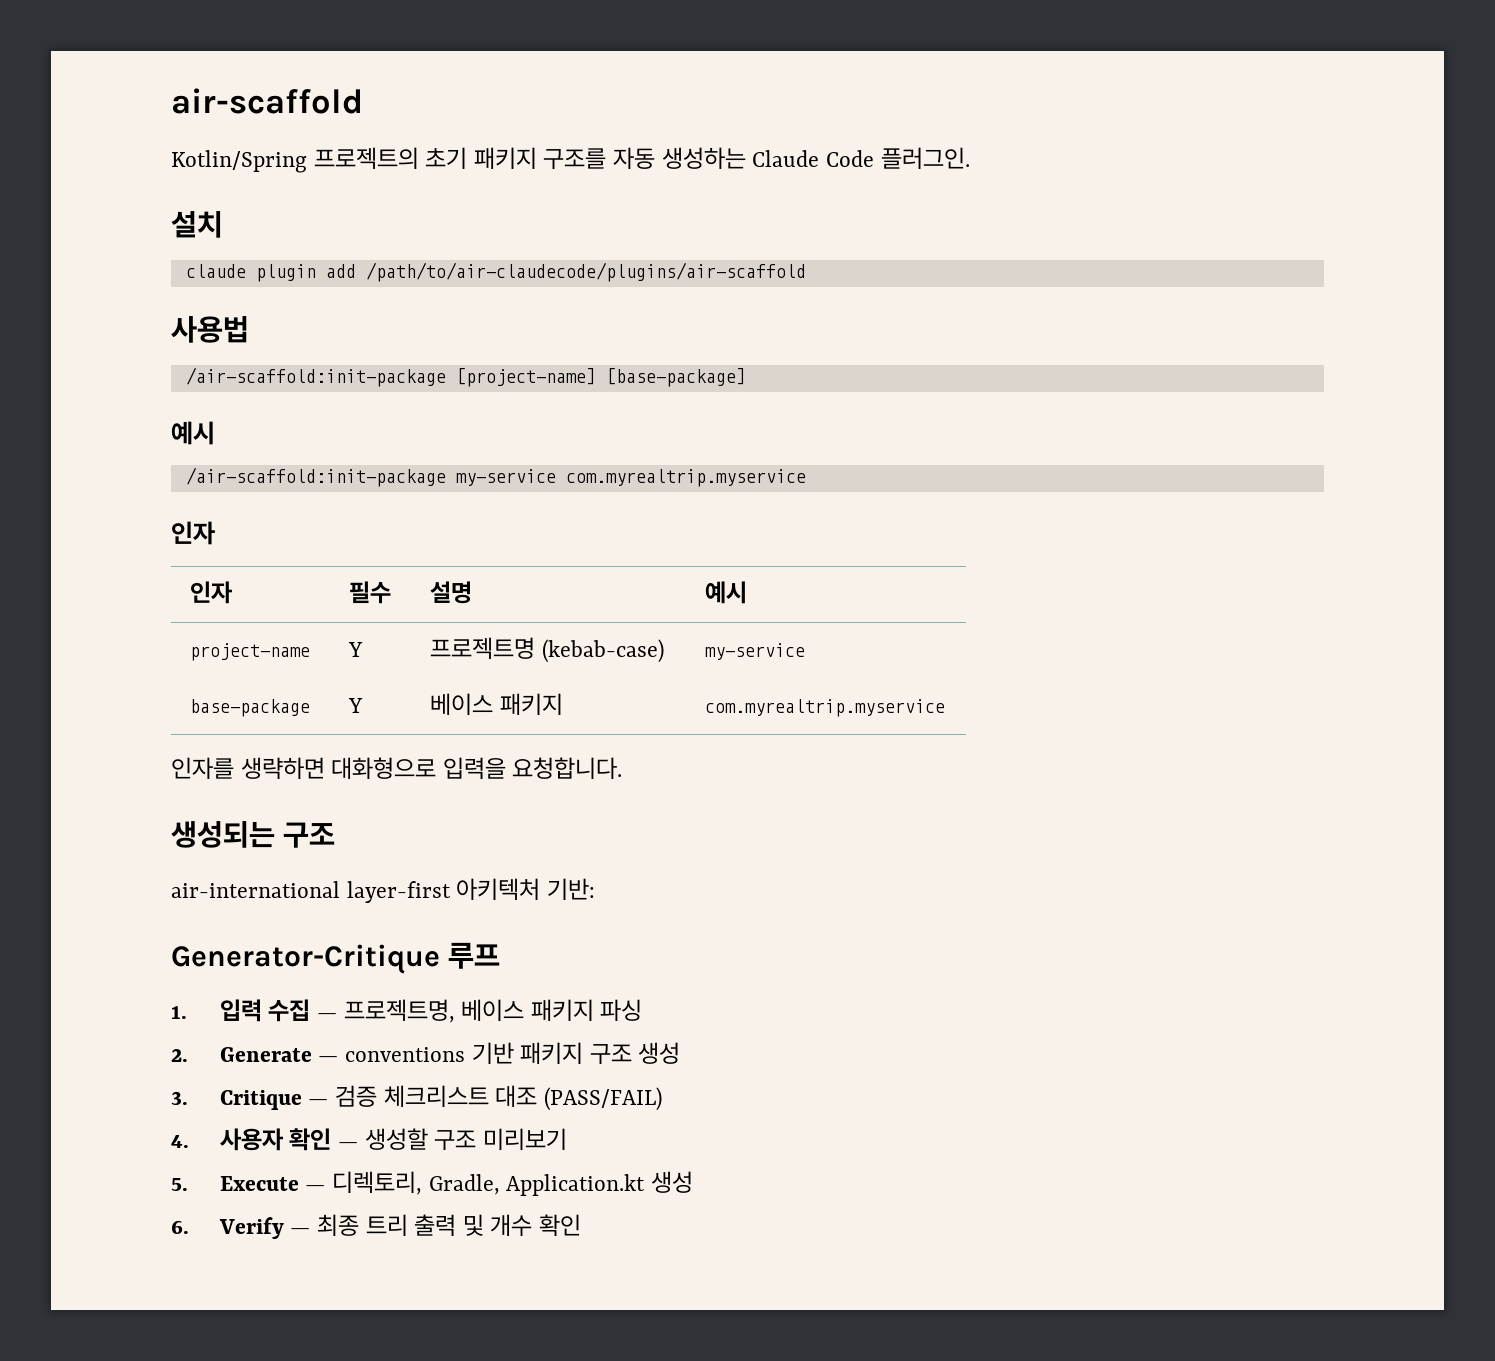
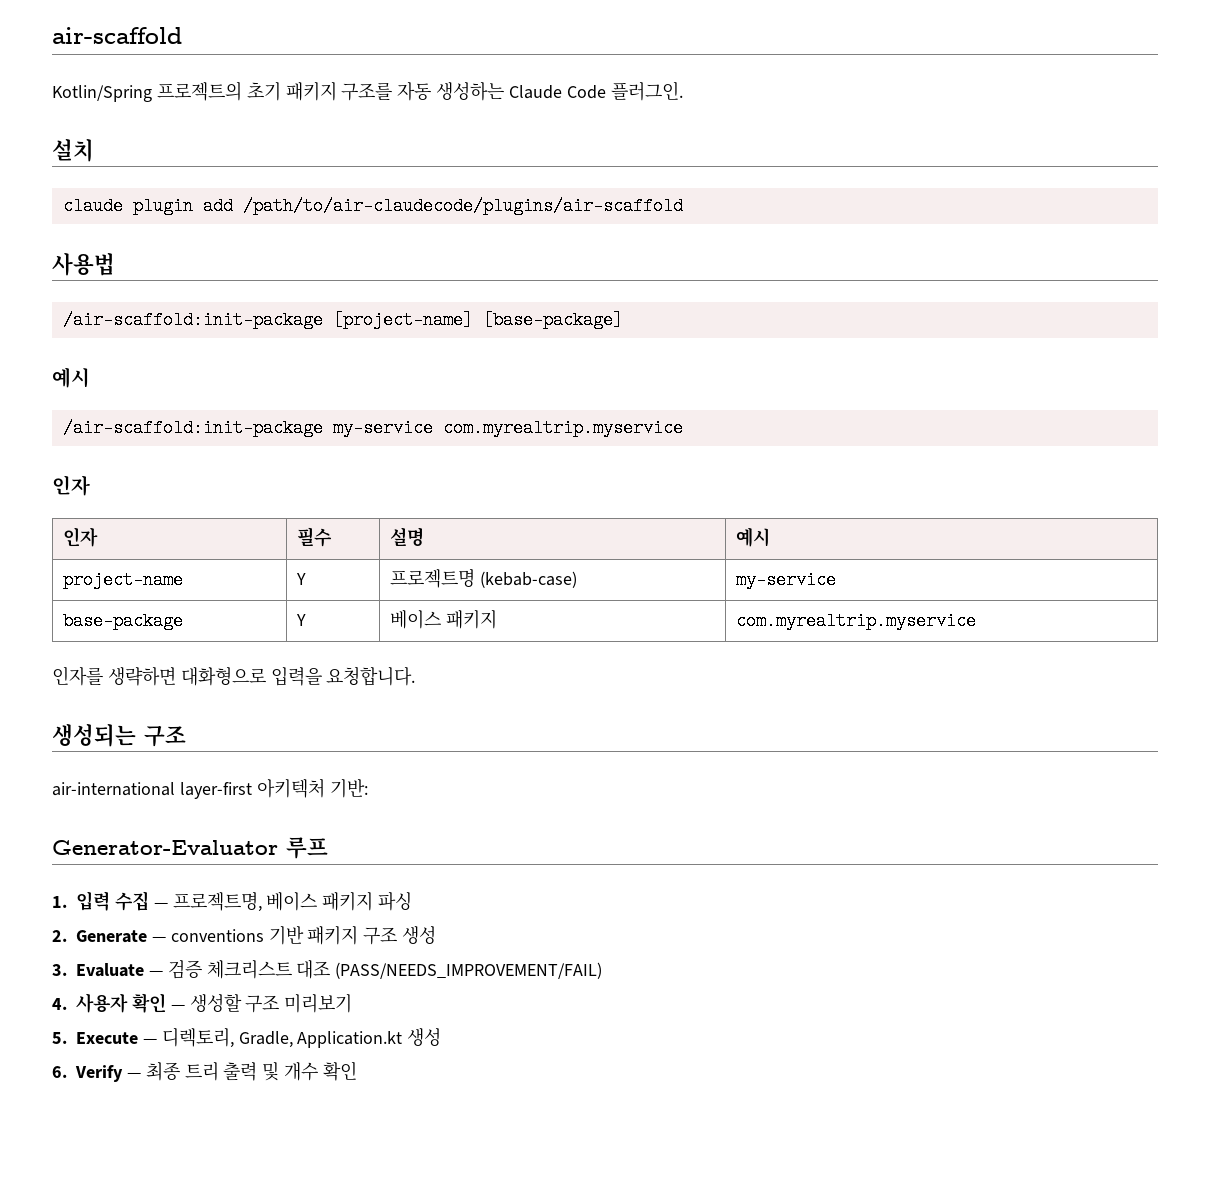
[171,944,440,974] Generator-Critique -> [52,840,278,855] Generator-Evaluator
[219,1090,302,1110] Critique -> [76,963,144,977] Evaluate
[543,1087,662,1111] (PASS/FAIL) -> [335,962,603,979] (PASS/NEEDS_IMPROVEMENT/FAIL)

